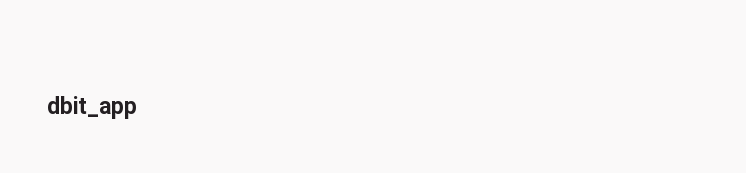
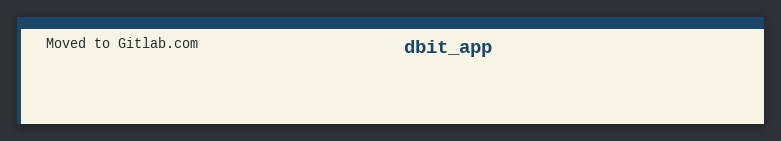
(47, 107) none -> [46,37,198,48] Moved to Gitlab.com //

